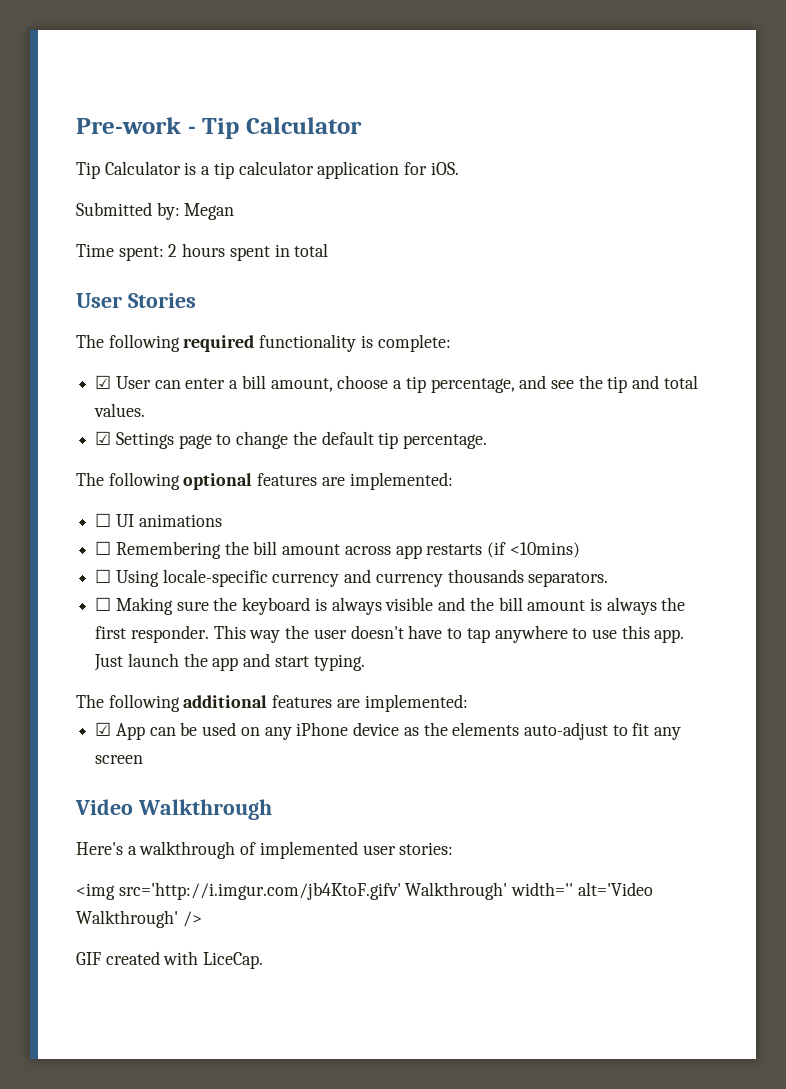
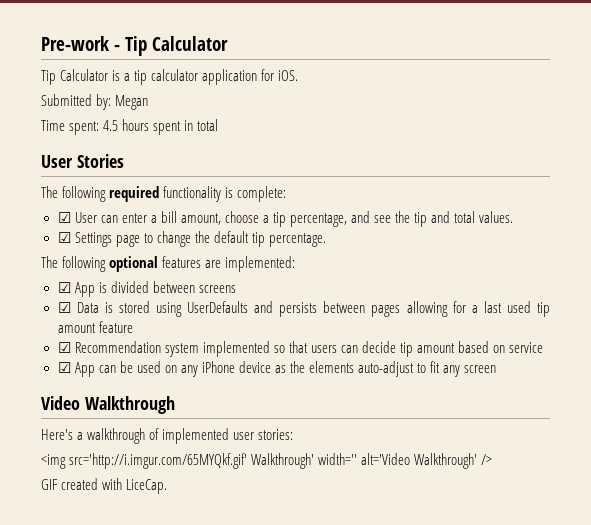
[168,244,178,257] 2 -> [103,120,119,131] 4.5
[95,513,222,527] [95,541,580,559] [95,569,609,587] [95,597,686,615] [95,625,685,643] [94,653,365,671] [76,694,468,712] ☐ UI animations // ☐ Remembering the bill amount across app restarts (if <10mins) // ☐ Using locale-specific currency and currency thousands separators. // ☐ Making sure the keyboard is always visible and the bill amount is always the first responder. This way the user doesn't have to tap anywhere to use this app. Just launch the app and start typing. // The following additional features are implemented: -> [57,281,236,297] [57,301,551,317] [57,321,133,333] [57,341,544,357] ☑ App is divided between screens // ☑ Data is stored using UserDefaults and persists between pages allowing for a last used tip amount feature // ☑ Recommendation system implemented so that users can decide tip amount based on service
[118,882,401,900] src='http://i.imgur.com/jb4KtoF.gifv' -> [69,453,248,469] src='http://i.imgur.com/65MYQkf.gif'

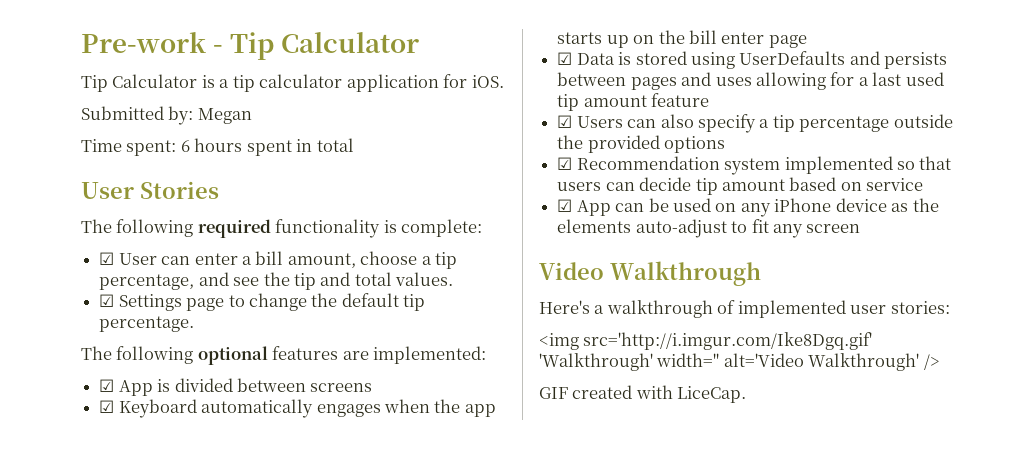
[103,120,119,131] 4.5 -> [180,140,190,152] 6
(236, 289) none -> [99,399,496,418] [557,30,807,48] // ☑ Keyboard automatically engages when the app starts up on the bill enter page
(401, 311) none -> [681,72,752,86] and uses
(133, 327) none -> [557,114,953,133] [557,135,726,153] // ☑ Users can also specify a tip percentage outside the provided options
[69,453,315,469] src='http://i.imgur.com/65MYQkf.gif' Walkthrough' -> [583,332,873,350] [539,353,653,371] src='http://i.imgur.com/Ike8Dgq.gif' 'Walkthrough'

